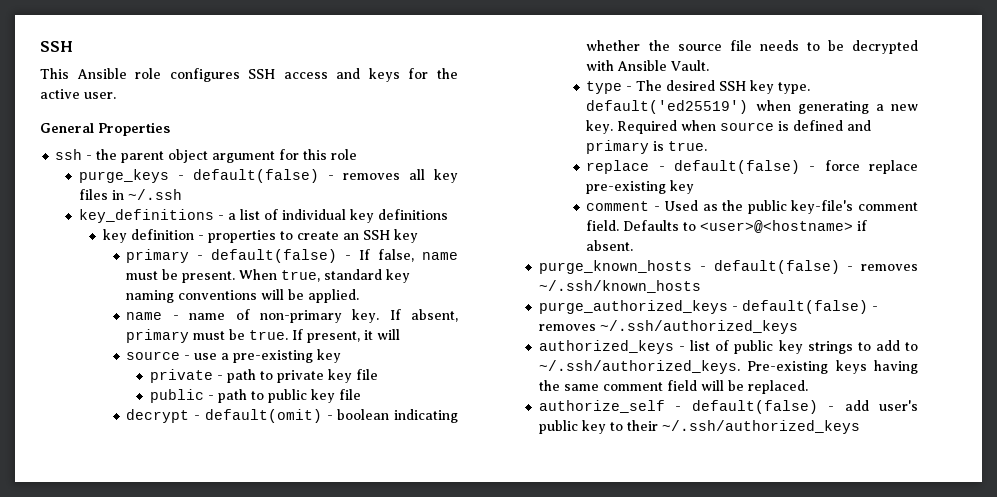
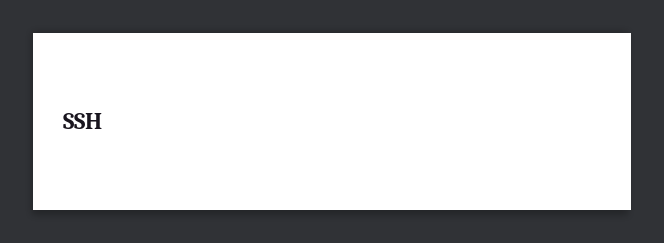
[40,41,73,52] [40,68,458,82] [40,89,116,99] [40,122,170,136] [55,149,358,163] [79,169,458,183] [79,189,183,200] [79,209,449,223] [102,229,418,243] [126,249,458,263] [126,269,411,283] [126,289,360,303] [126,309,459,323] [126,329,401,343] [126,349,342,363] [150,369,379,383] [150,389,362,403] [126,409,458,423] [586,40,918,54] [586,60,710,71] [586,80,811,94] [586,100,918,114] [586,120,872,134] [586,140,708,154] [586,160,918,174] [586,180,695,194] [586,200,918,214] [586,220,868,233] [586,240,634,251] [539,260,918,274] [539,280,702,293] [539,300,879,314] [539,320,799,334] [539,340,918,354] [539,360,918,374] [539,380,809,394] [539,400,918,414] [539,420,861,434] SSH // This Ansible role configures SSH access and keys for the active user. // General Properties // ssh - the parent object argument for this role // purge_keys - default(false) - removes all key files in ~/.ssh // key_definitions - a list of individual key definitions // key definition - properties to create an SSH key // primary - default(false) - If false, name must be present. When true, standard key naming conventions will be applied. // name - name of non-primary key. If absent, primary must be true. If present, it will // source - use a pre-existing key // private - path to private key file // public - path to public key file // decrypt - default(omit) - boolean indicating whether the source file needs to be decrypted with Ansible Vault. // type - The desired SSH key type. default('ed25519') when generating a new key. Required when source is defined and primary is true. // replace - default(false) - force replace pre-existing key // comment - Used as the public key-file's comment field. Defaults to <user>@<hostname> if absent. // purge_known_hosts - default(false) - removes ~/.ssh/known_hosts // purge_authorized_keys - default(false) - removes ~/.ssh/authorized_keys // authorized_keys - list of public key strings to add to ~/.ssh/authorized_keys. Pre-existing keys having the same comment field will be replaced. // authorize_self - default(false) - add user's public key to their ~/.ssh/authorized_keys -> [63,113,102,129] SSH

